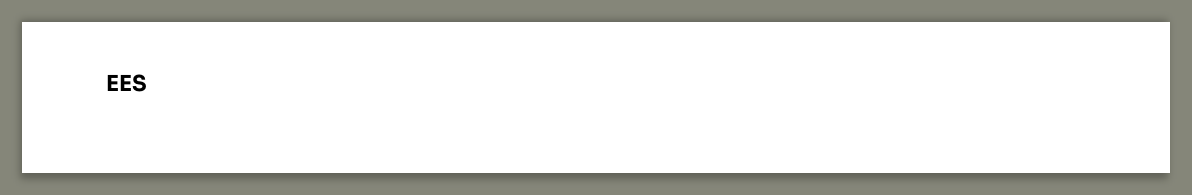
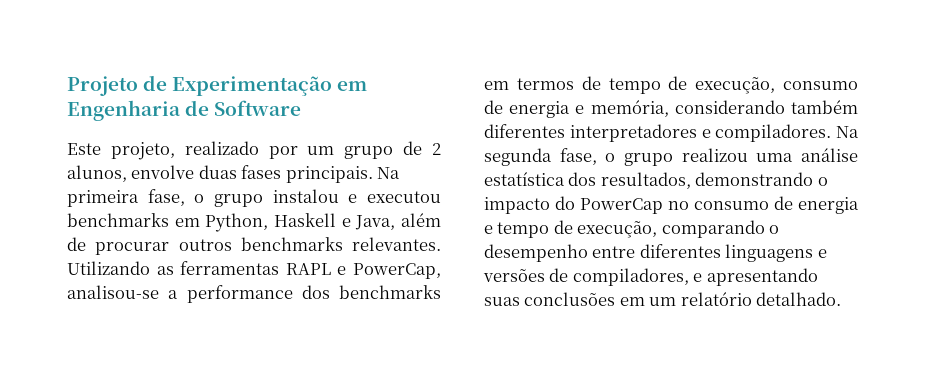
[106,74,147,92] EES -> [67,75,368,96] [67,100,302,121] [67,141,441,160] [67,165,401,183] [67,189,441,207] [67,213,442,232] [67,237,441,255] [67,261,442,279] [67,285,441,303] [484,76,858,94] [484,100,858,118] [484,124,859,142] [484,148,858,166] [484,172,828,189] [484,196,859,214] [484,220,780,238] [484,244,827,262] [483,268,818,286] [484,292,842,306] Projeto de Experimentação em Engenharia de Software // Este projeto, realizado por um grupo de 2 alunos, envolve duas fases principais. Na primeira fase, o grupo instalou e executou benchmarks em Python, Haskell e Java, além de procurar outros benchmarks relevantes. Utilizando as ferramentas RAPL e PowerCap, analisou-se a performance dos benchmarks em termos de tempo de execução, consumo de energia e memória, considerando também diferentes interpretadores e compiladores. Na segunda fase, o grupo realizou uma análise estatística dos resultados, demonstrando o impacto do PowerCap no consumo de energia e tempo de execução, comparando o desempenho entre diferentes linguagens e versões de compiladores, e apresentando suas conclusões em um relatório detalhado.

